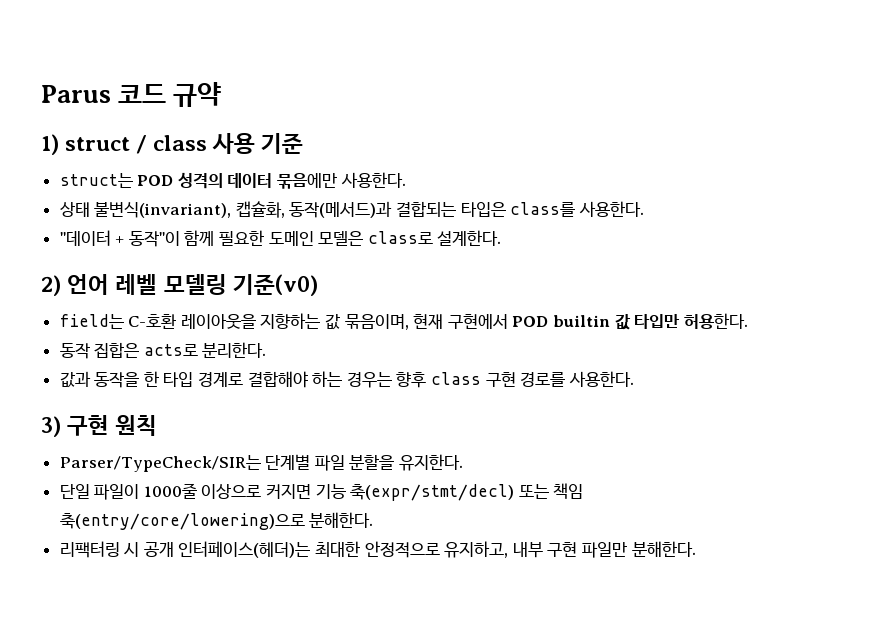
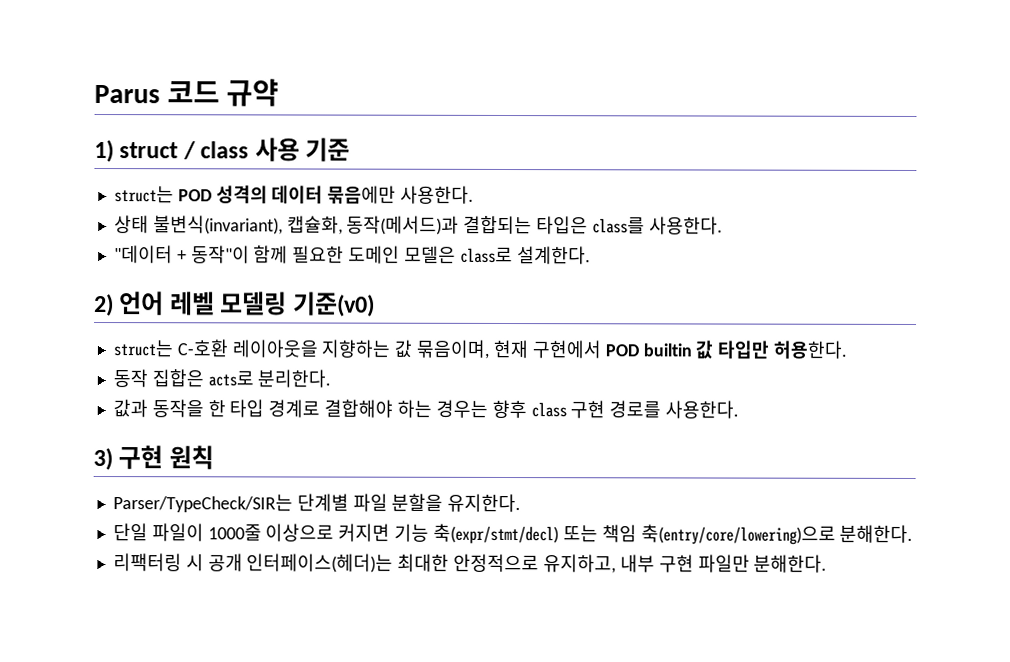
[59,314,124,329] field는 -> [112,340,173,358] struct는

